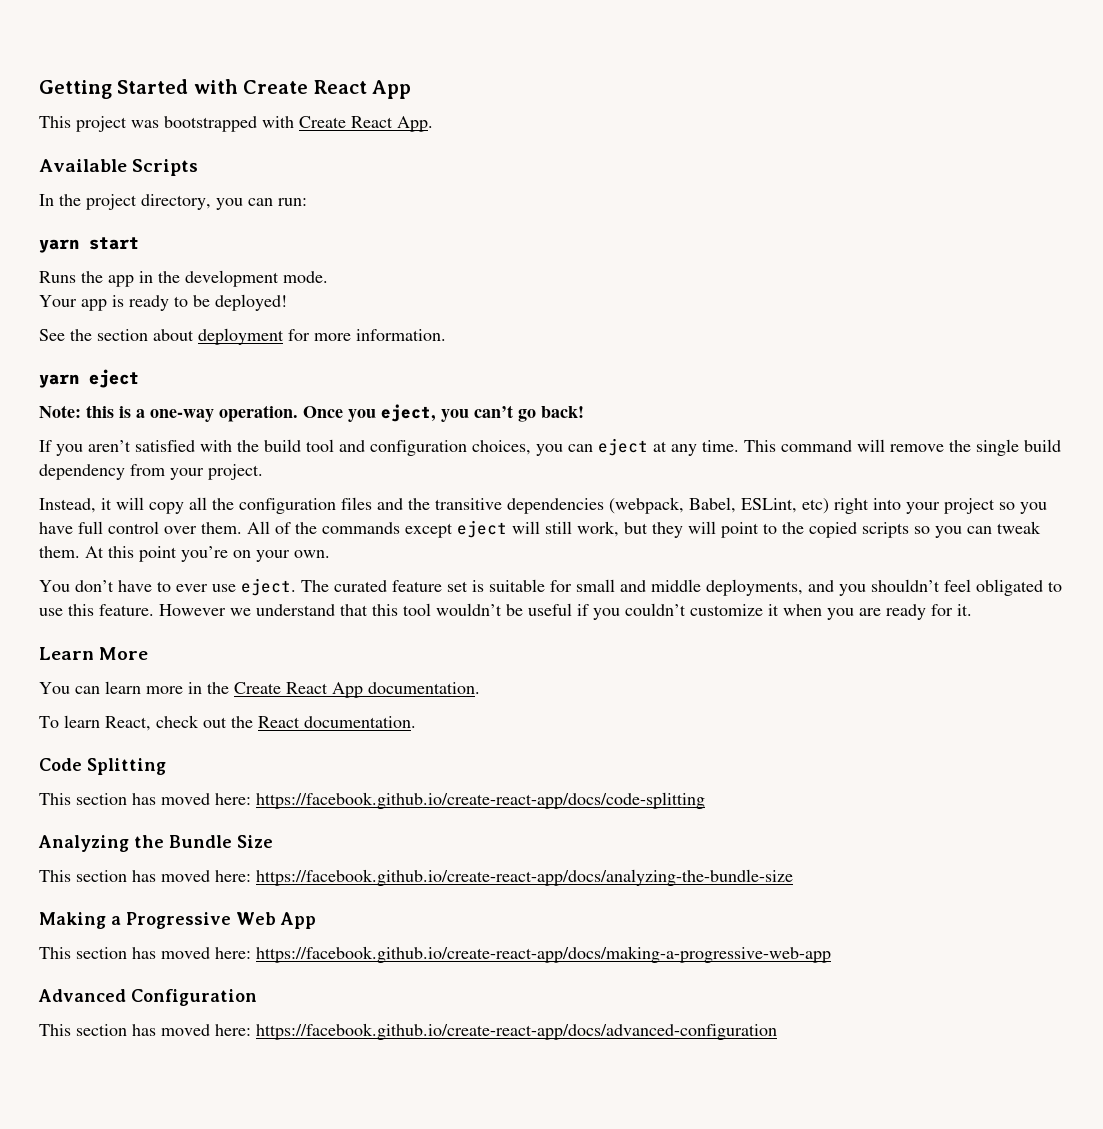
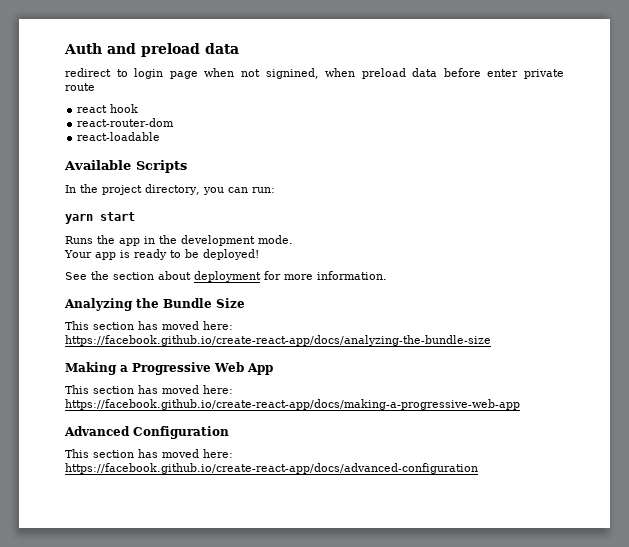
[39,79,411,99] [39,116,433,132] Getting Started with Create React App // This project was bootstrapped with Create React App. -> [64,43,239,57] [65,68,564,79] [65,83,95,91] [77,104,139,113] [77,118,175,127] [77,132,161,141] Auth and preload data // redirect to login page when not signined, when preload data before enter private route // react hook // react-router-dom // react-loadable
[39,369,139,388] [39,404,584,422] [39,438,1061,456] [39,464,263,480] [39,497,1047,514] [39,520,1041,538] [39,546,330,562] [39,578,1062,596] [39,603,972,620] [39,647,149,660] [39,681,480,698] [39,715,416,731] [39,758,166,775] [39,792,705,809] // yarn eject // Note: this is a one-way operation. Once you eject, you can’t go back! // If you aren’t satisfied with the build tool and configuration choices, you can eject at any time. This command will remove the single build dependency from your project. // Instead, it will copy all the configuration files and the transitive dependencies (webpack, Babel, ESLint, etc) right into your project so you have full control over them. All of the commands except eject will still work, but they will point to the copied scripts so you can tweak them. At this point you’re on your own. // You don’t have to ever use eject. The curated feature set is suitable for small and middle deployments, and you shouldn’t feel obligated to use this feature. However we understand that this tool wouldn’t be useful if you couldn’t customize it when you are ready for it. // Learn More // You can learn more in the Create React App documentation. // To learn React, check out the React documentation. // Code Splitting // This section has moved here: https://facebook.github.io/create-react-app/docs/code-splitting -> (387, 275) none

